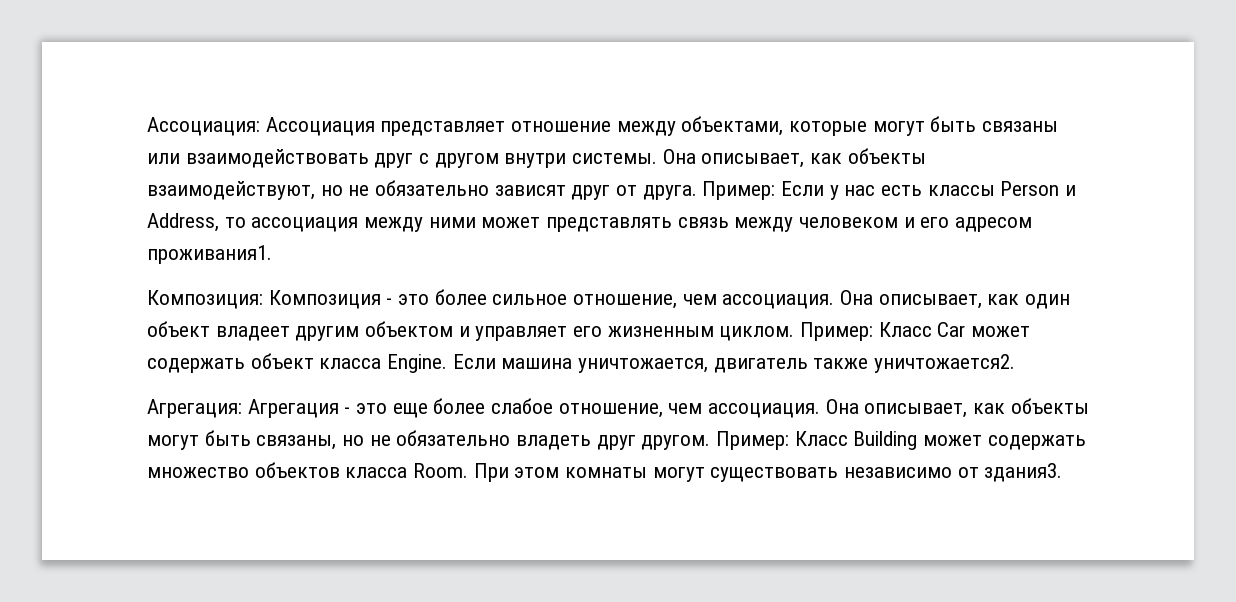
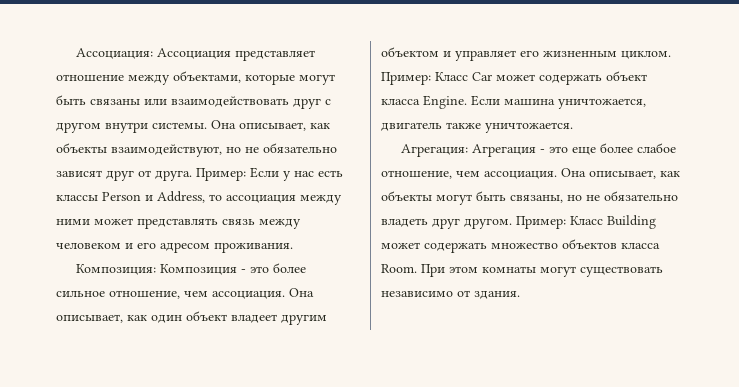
[147,245,272,264] проживания1. -> [214,242,293,253] проживания.
[874,354,1016,373] уничтожается2. -> [485,122,573,133] уничтожается.
[984,463,1063,482] здания3. -> [474,291,520,299] здания.

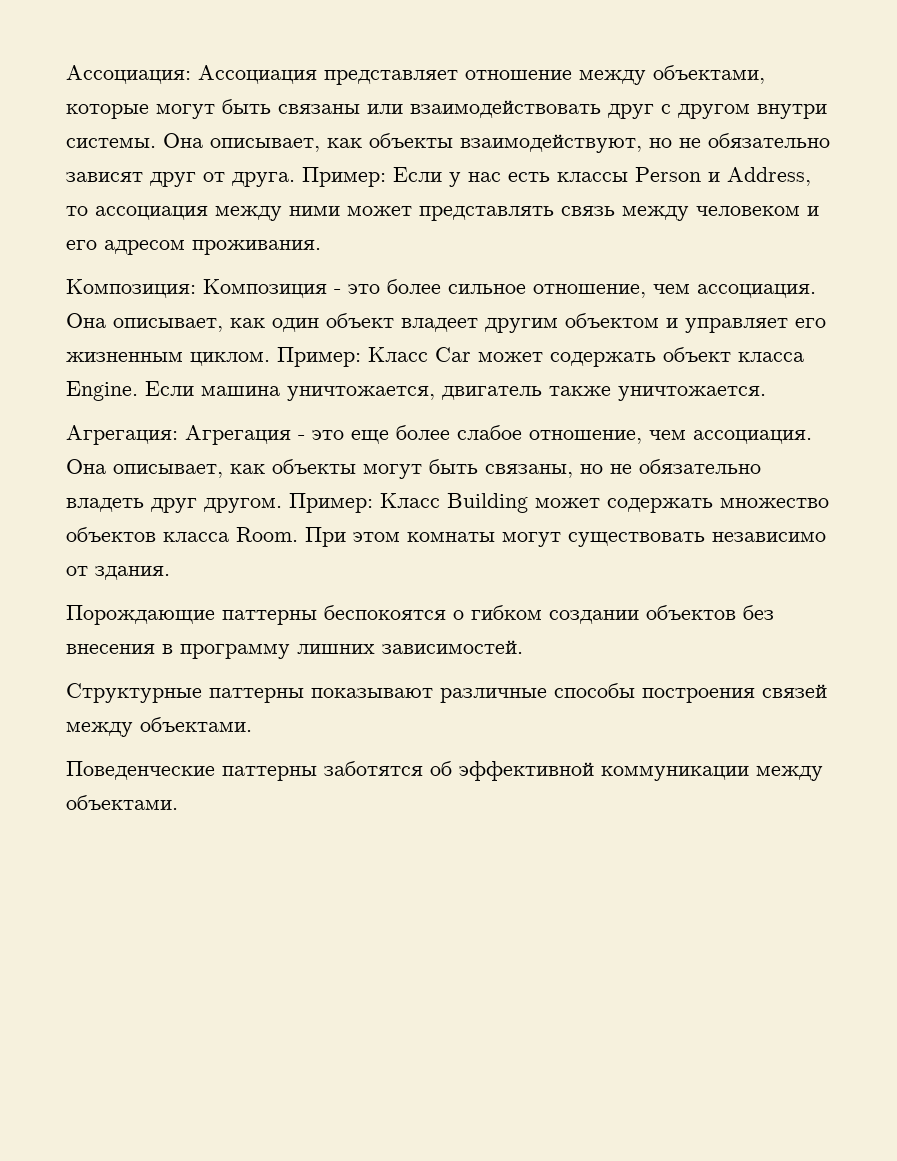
(520, 295) none -> [66,605,774,625] [66,640,523,659] [66,683,827,703] [66,717,252,737] [66,761,823,781] [66,795,178,810] // Порождающие паттерны беспокоятся о гибком создании объектов без внесения в программу лишних зависимостей. // Структурные паттерны показывают различные способы построения связей между объектами. // Поведенческие паттерны заботятся об эффективной коммуникации между объектами.

